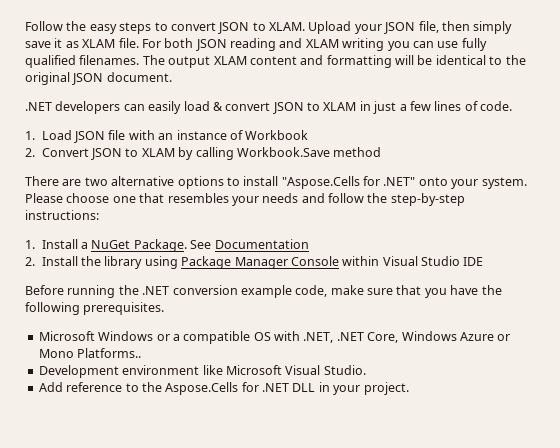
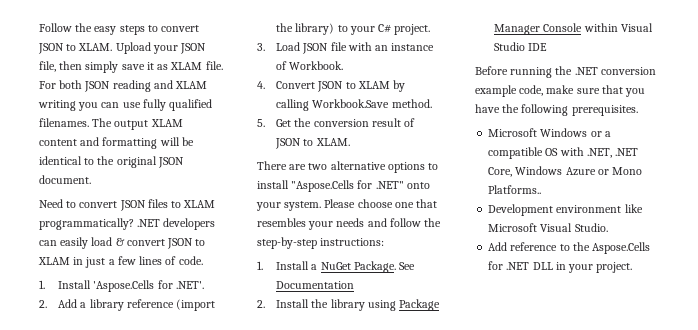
(172, 77) none -> [39,199,216,211] [39,218,134,230] Need to convert JSON files to XLAM programmatically?
(35, 135) none -> [58,280,204,292] [39,299,216,311] [276,23,431,35] [257,43,265,51] Install 'Aspose.Cells for .NET'. // 2. Add a library reference (import the library) to your C# project. // 3.
[245,130,309,140] [25,148,35,157] Workbook // 2. -> [289,61,344,70] [257,81,265,89] Workbook. // 4.
[333,147,382,157] method -> [391,99,432,108] [257,118,416,127] [275,138,350,149] method. // 5. Get the conversion result of JSON to XLAM.

